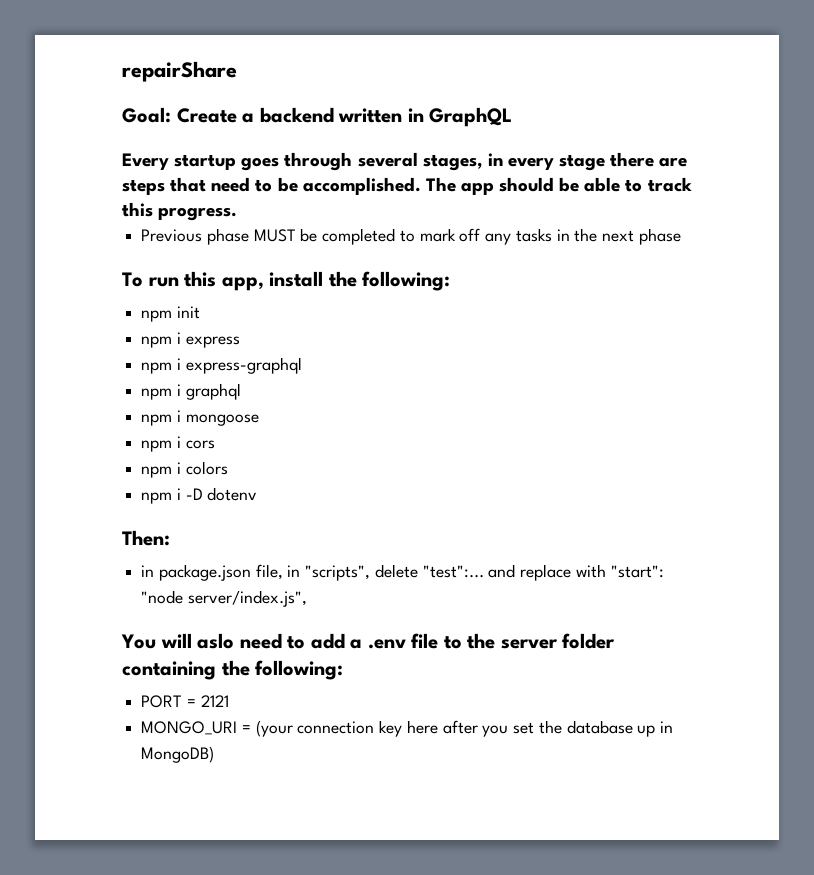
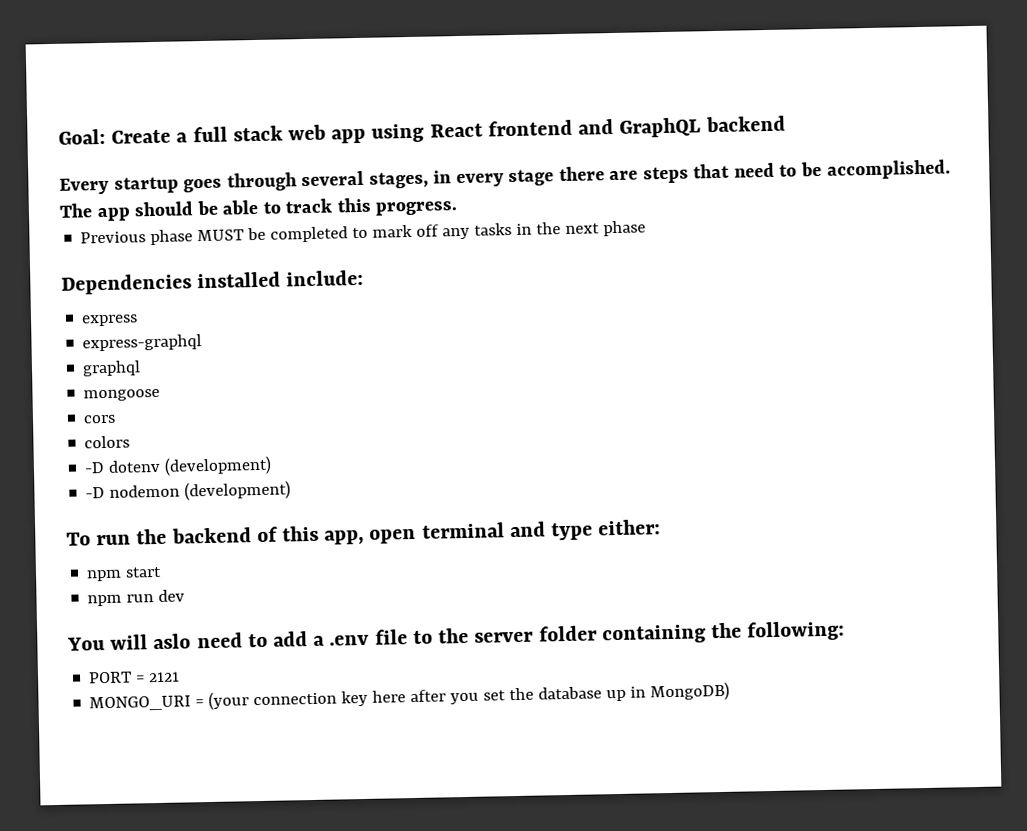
[122,61,237,82] repairShare // -> (58, 136) none
[259,107,513,127] backend written in GraphQL -> [192,115,786,144] full stack web app using React frontend and GraphQL backend
[122,271,451,291] [141,306,200,322] [141,332,240,348] [141,357,302,374] [141,383,241,400] [141,410,259,426] [141,436,215,452] [141,461,228,478] [141,487,258,504] [122,530,170,546] [141,564,664,581] [141,590,307,607] To run this app, install the following: // npm init // npm i express // npm i express-graphql // npm i graphql // npm i mongoose // npm i cors // npm i colors // npm i -D dotenv // Then: // in package.json file, in "scripts", delete "test":... and replace with "start": "node server/index.js", -> [61,269,365,295] [81,314,139,327] [82,334,203,352] [82,360,142,377] [83,388,161,402] [83,414,117,424] [84,435,131,449] [84,455,273,476] [85,480,292,501] [66,519,662,546] [86,566,163,582] [87,589,186,607] Dependencies installed include: // express // express-graphql // graphql // mongoose // cors // colors // -D dotenv (development) // -D nodemon (development) // To run the backend of this app, open terminal and type either: // npm start // npm run dev

